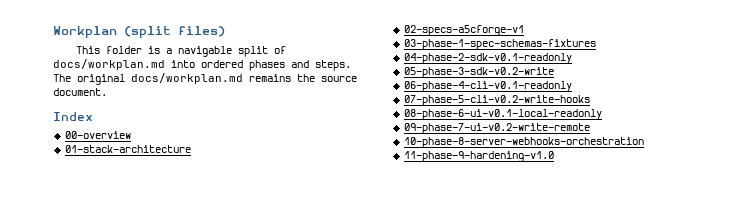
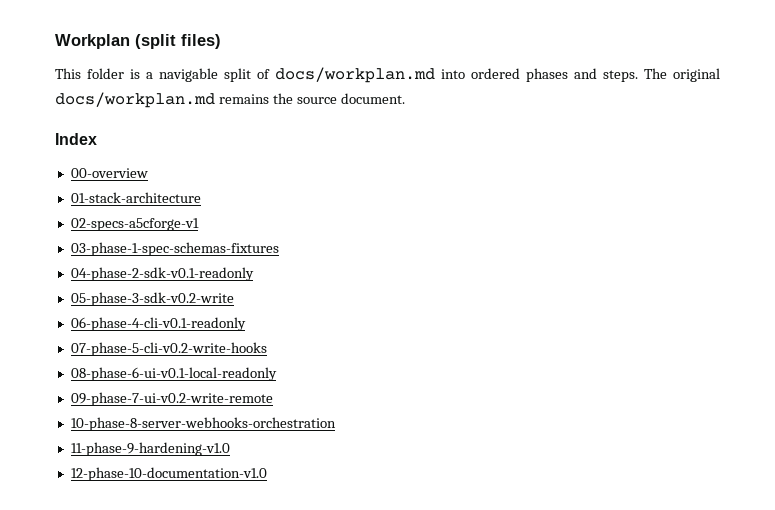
(554, 156) none -> [70,467,267,481] // 12-phase-10-documentation-v1.0

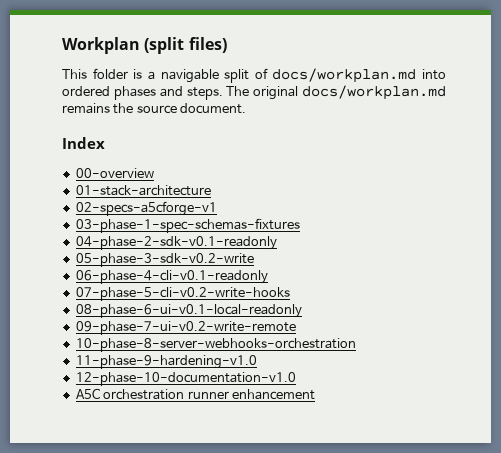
(267, 474) none -> [75,388,315,400] // A5C orchestration runner enhancement

